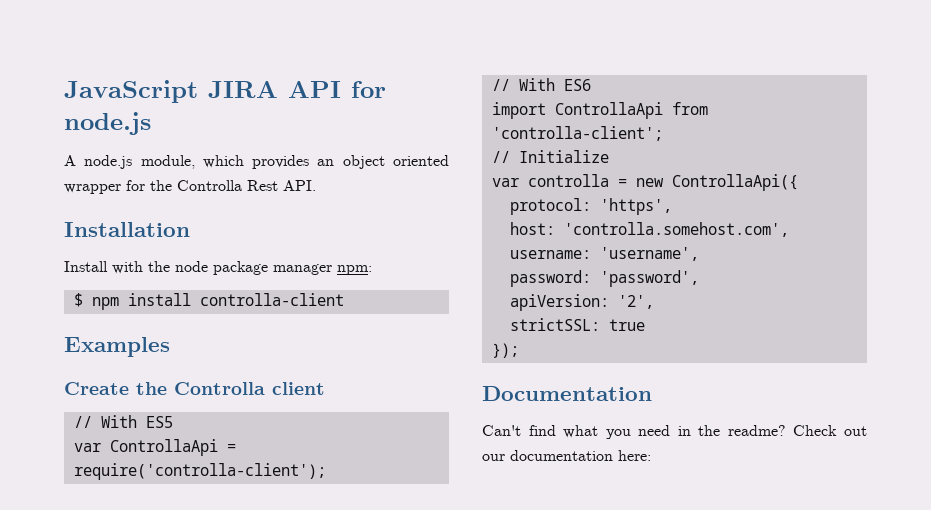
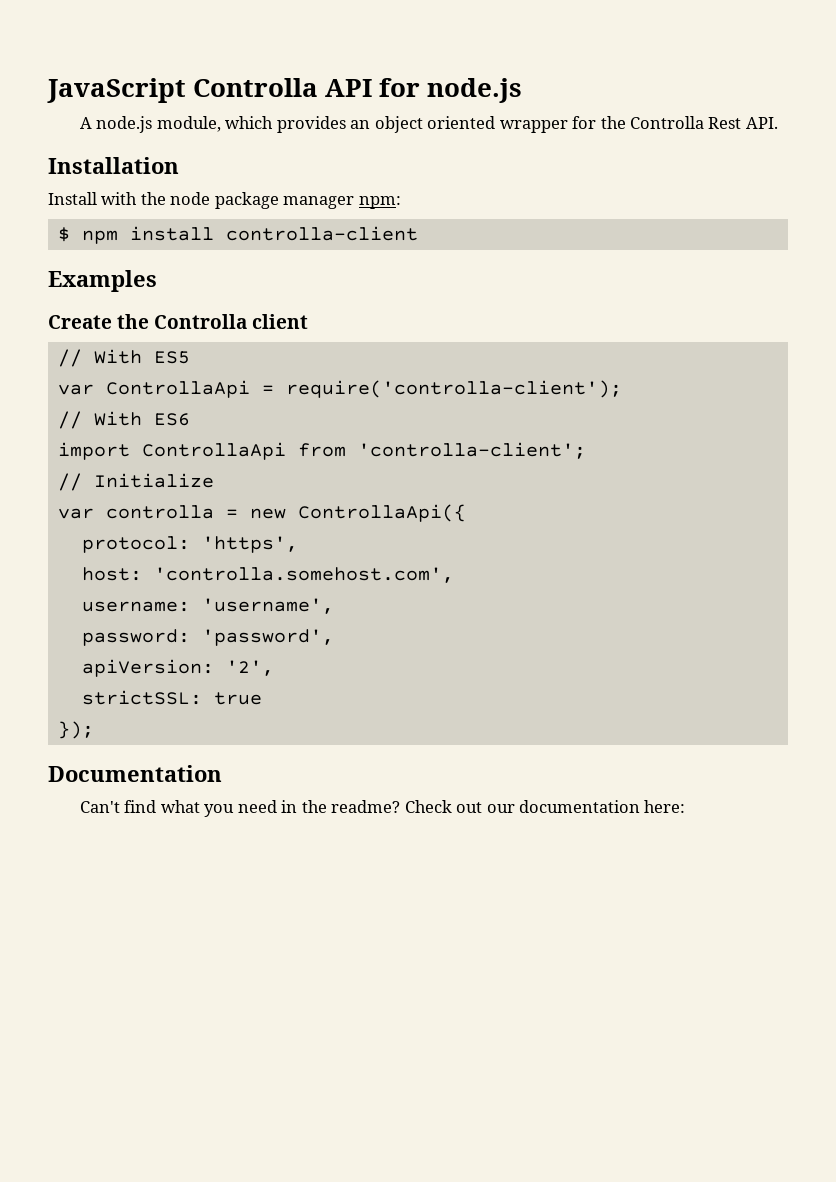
[208,81,278,98] JIRA -> [193,78,319,97] Controlla

